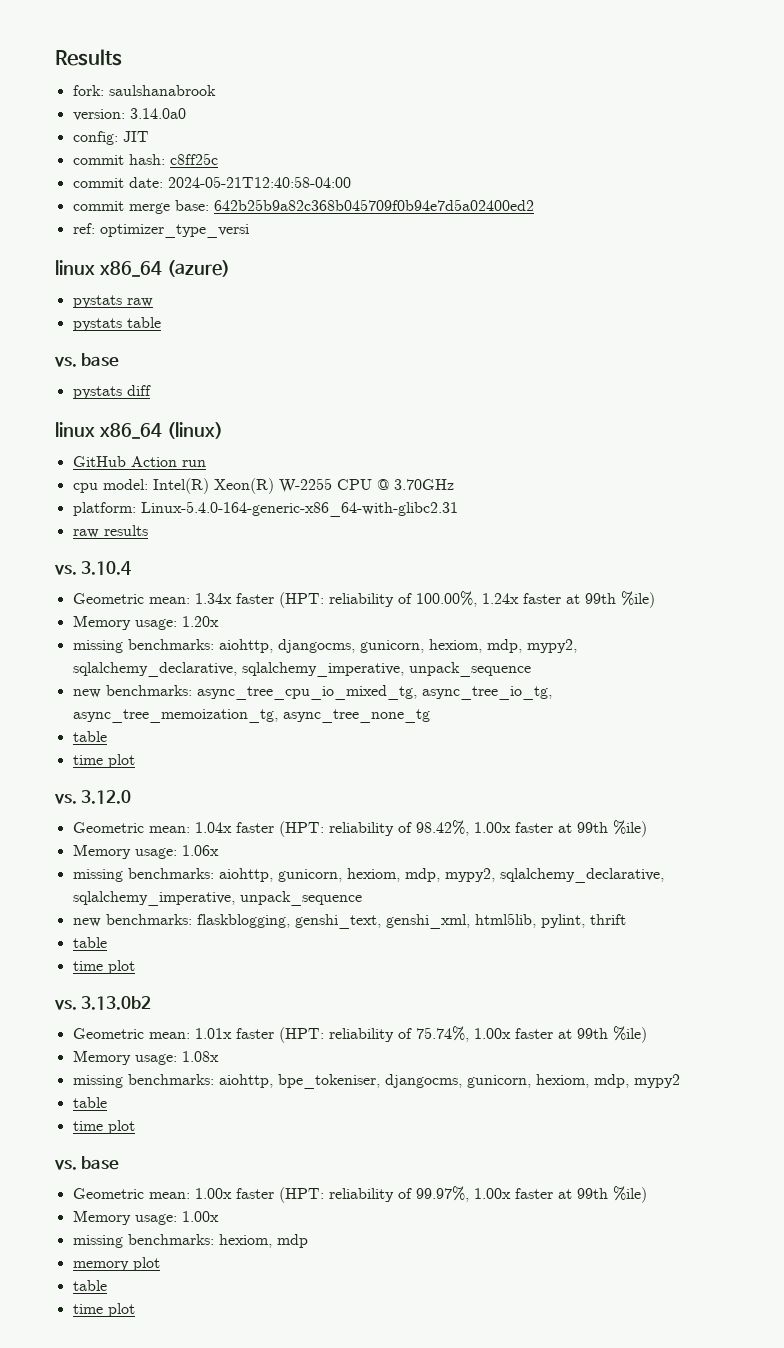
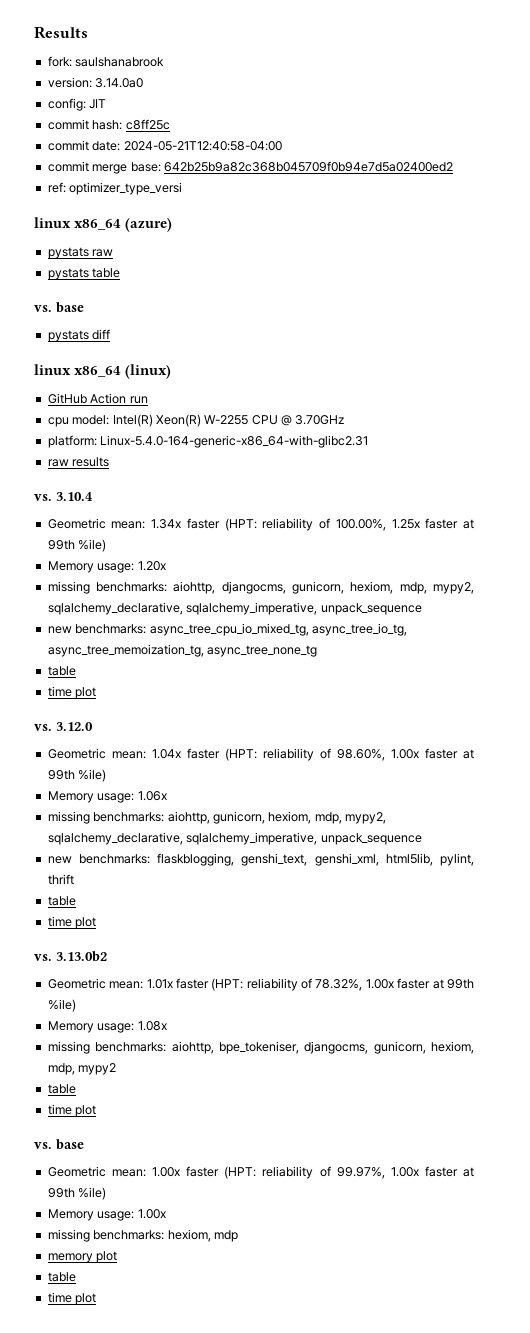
[481,593,519,604] 1.24x -> [391,519,420,529] 1.25x
[415,820,469,836] 98.42%, -> [336,749,385,761] 98.60%,
[415,1026,469,1042] 75.74%, -> [315,979,363,991] 78.32%,

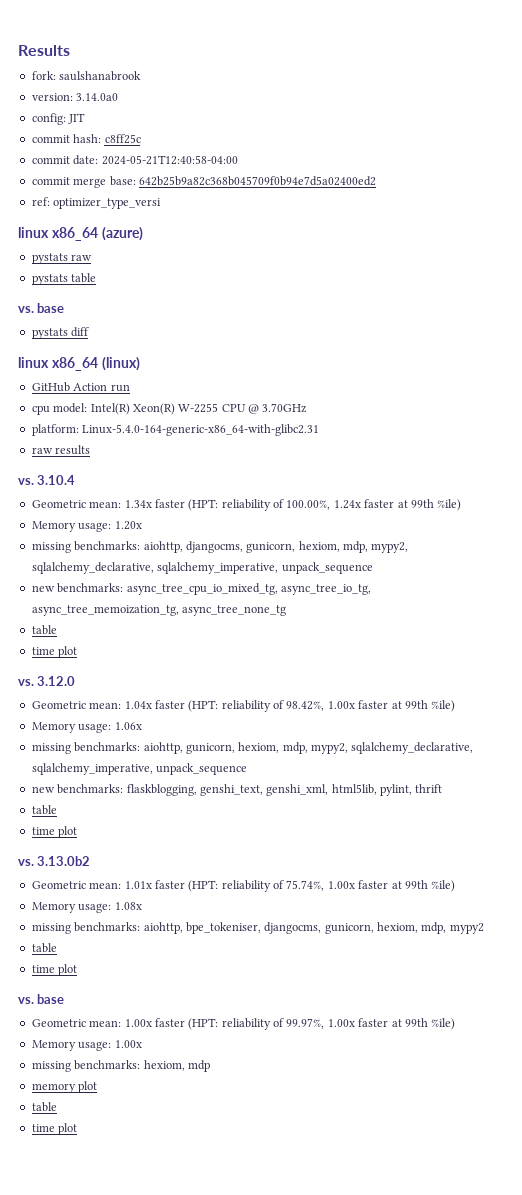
[391,519,420,529] 1.25x -> [333,500,361,509] 1.24x
[336,749,385,761] 98.60%, -> [286,701,325,711] 98.42%,
[315,979,363,991] 78.32%, -> [286,880,325,891] 75.74%,

